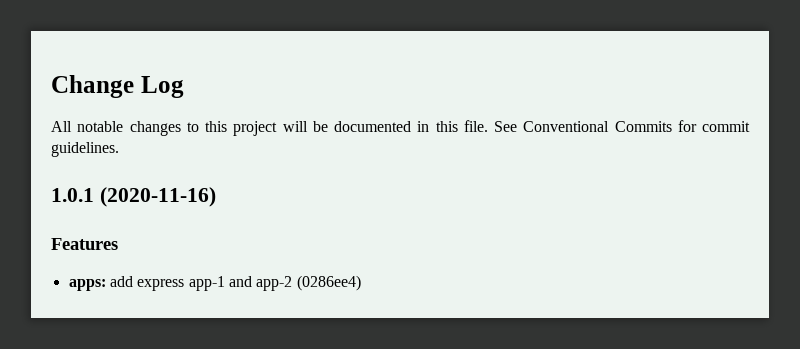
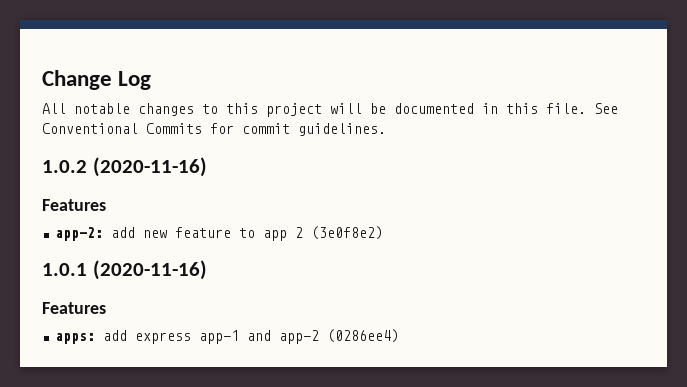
(119, 149) none -> [42,157,207,177] [42,199,106,211] [54,226,383,241] // 1.0.2 (2020-11-16) // Features // app-2: add new feature to app 2 (3e0f8e2)

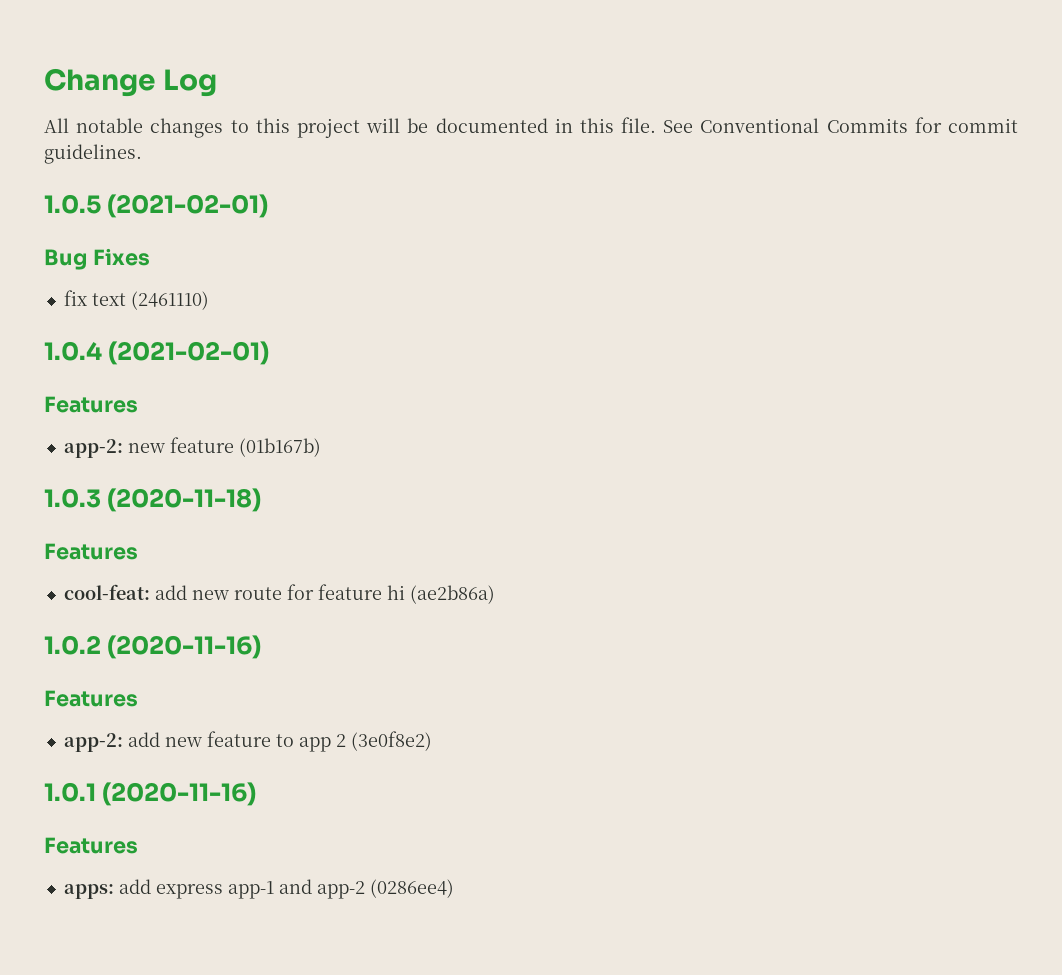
(386, 129) none -> [44,194,269,218] [44,248,150,270] [63,290,209,310] [44,341,270,365] [44,396,138,413] [63,437,321,458] [44,488,262,512] [44,543,138,560] [63,584,495,604] // 1.0.5 (2021-02-01) // Bug Fixes // fix text (2461110) // 1.0.4 (2021-02-01) // Features // app-2: new feature (01b167b) // 1.0.3 (2020-11-18) // Features // cool-feat: add new route for feature hi (ae2b86a)

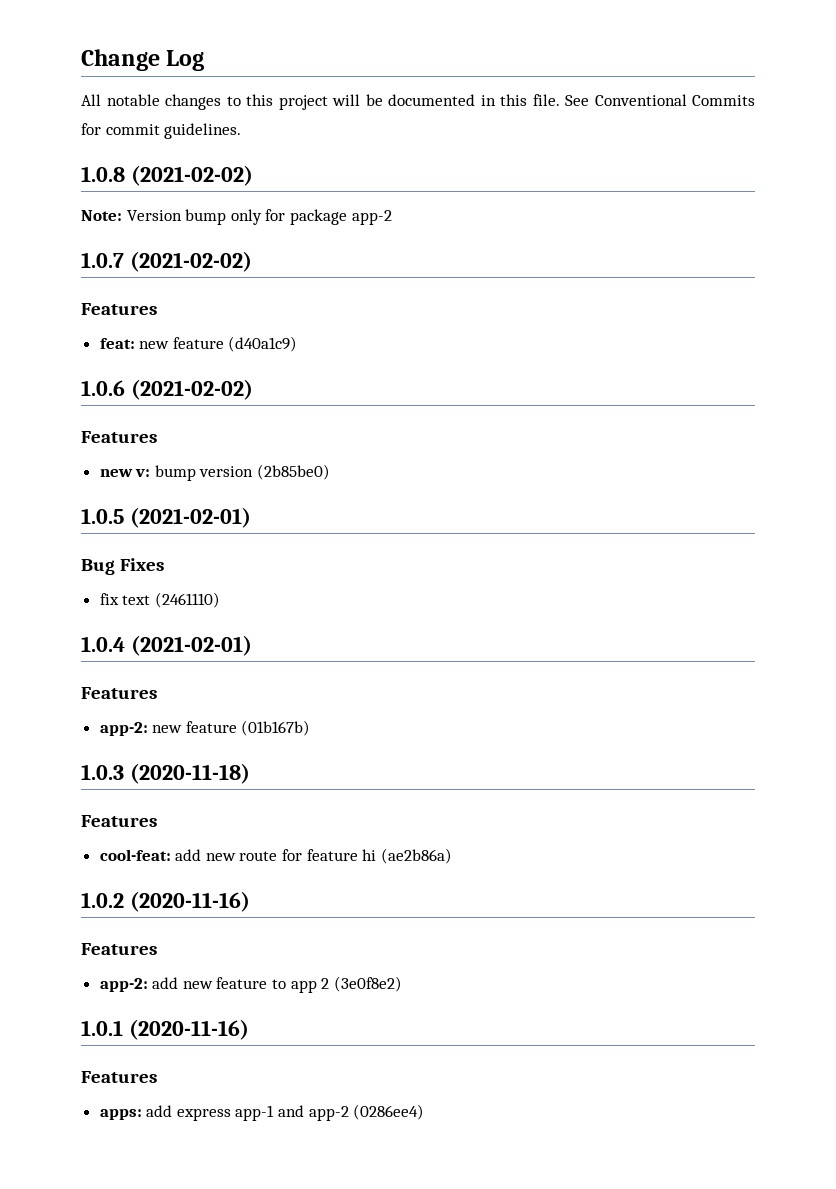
(142, 154) none -> [81,165,253,186] [81,209,392,225] [81,251,252,272] [81,303,157,315] [99,336,298,352] [81,379,253,400] [81,431,157,443] [99,464,331,481] // 1.0.8 (2021-02-02) // Note: Version bump only for package app-2 // 1.0.7 (2021-02-02) // Features // feat: new feature (d40a1c9) // 1.0.6 (2021-02-02) // Features // new v: bump version (2b85be0)

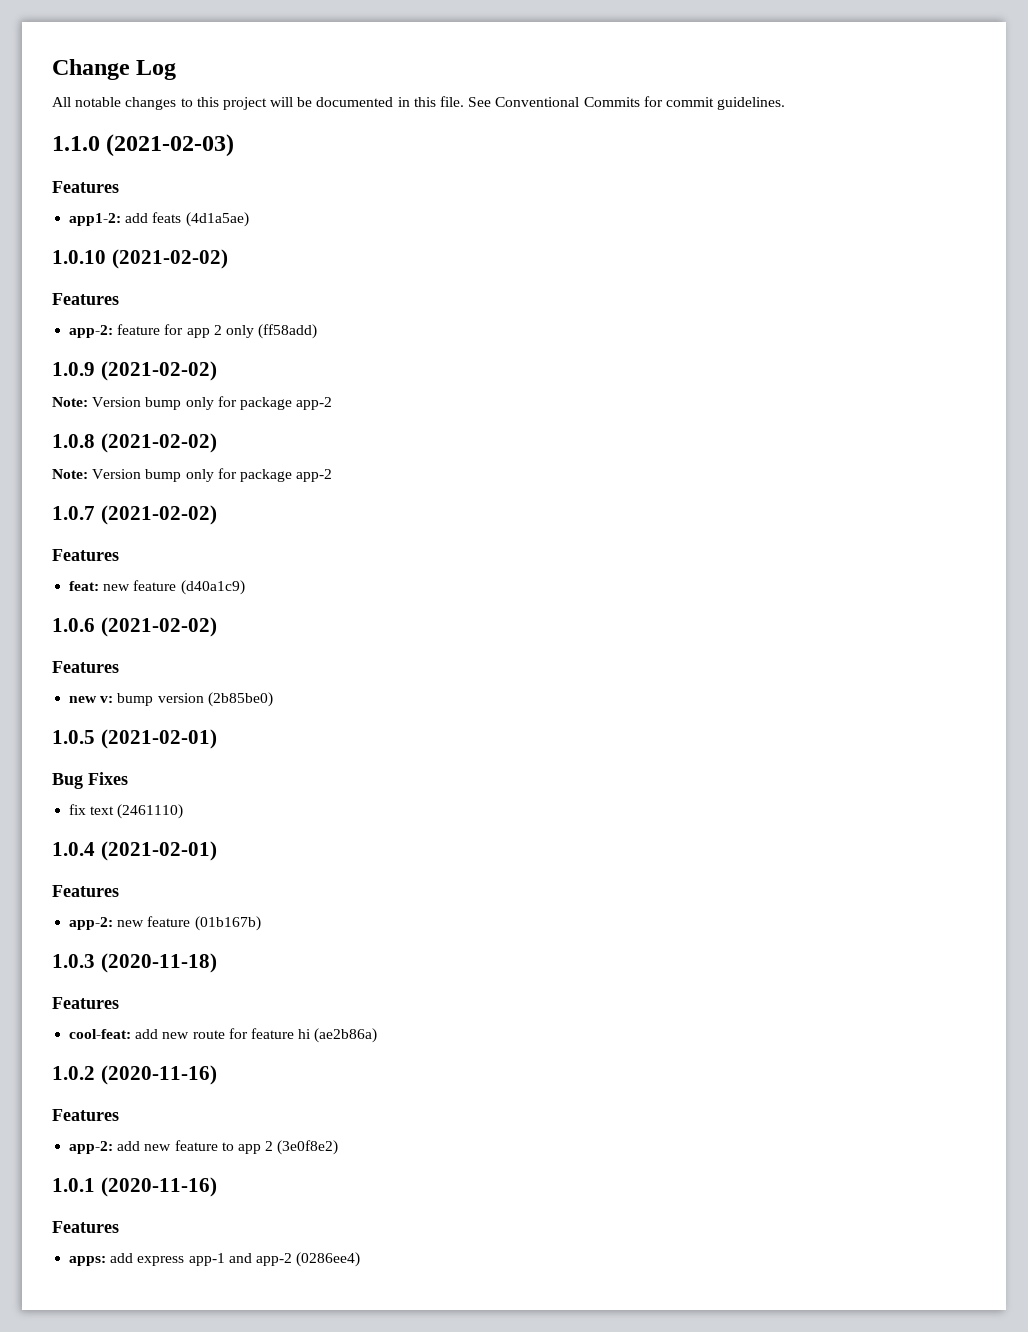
(242, 131) none -> [52,134,235,157] [52,181,119,193] [69,212,249,227] [52,249,228,269] [52,293,119,305] [69,324,318,339] [52,361,217,381] [52,396,333,410] // 1.1.0 (2021-02-03) // Features // app1-2: add feats (4d1a5ae) // 1.0.10 (2021-02-02) // Features // app-2: feature for app 2 only (ff58add) // 1.0.9 (2021-02-02) // Note: Version bump only for package app-2

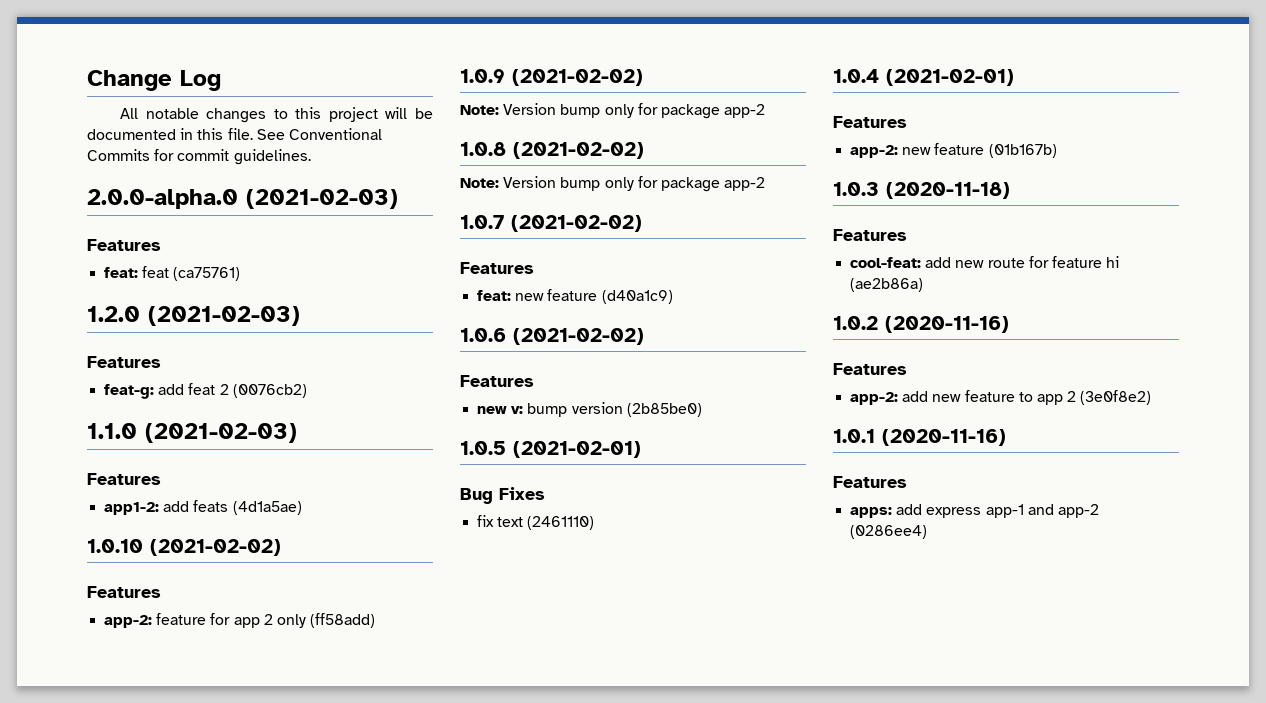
(786, 103) none -> [87,189,398,209] [87,239,161,251] [104,266,241,281] [87,306,300,326] [87,356,161,368] [104,383,307,399] // 2.0.0-alpha.0 (2021-02-03) // Features // feat: feat (ca75761) // 1.2.0 (2021-02-03) // Features // feat-g: add feat 2 (0076cb2)

